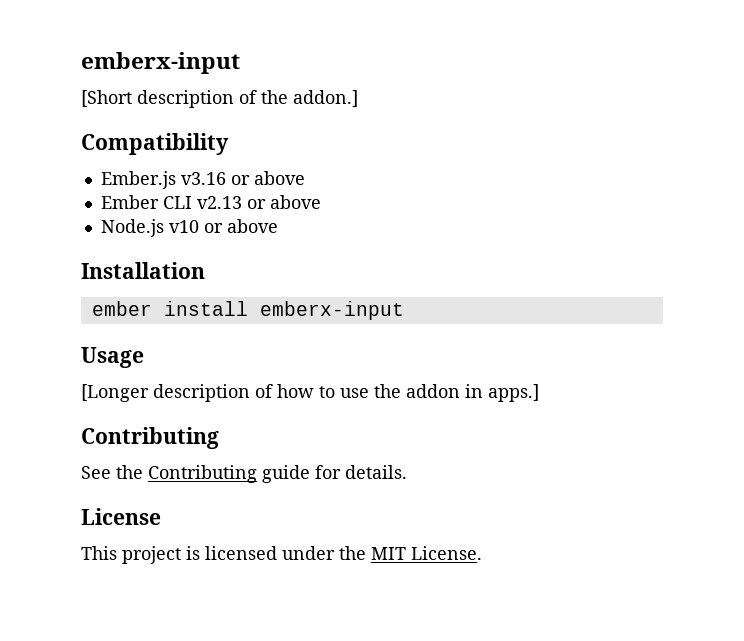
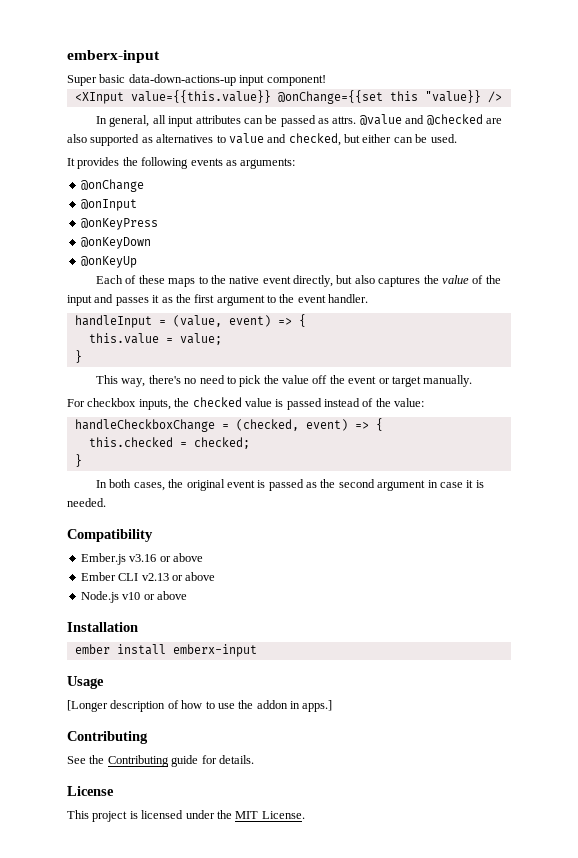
[81,52,240,74] [81,90,358,108] emberx-input // [Short description of the addon.] -> [67,50,160,63] [67,74,326,86] [74,90,502,104] [96,114,502,127] [67,133,457,146] [67,157,296,169] [80,179,144,192] [80,199,137,211] [80,218,158,230] [80,237,151,249] [80,256,137,268] [96,275,501,287] [67,294,369,306] [74,314,306,328] [88,333,222,345] [74,350,82,363] [96,375,473,387] [67,397,425,410] [74,418,383,432] [88,437,250,449] [74,454,82,467] [96,479,484,491] [67,498,106,507] emberx-input // Super basic data-down-actions-up input component! // <XInput value={{this.value}} @onChange={{set this "value}} /> // In general, all input attributes can be passed as attrs. @value and @checked are also supported as alternatives to value and checked, but either can be used. // It provides the following events as arguments: // @onChange // @onInput // @onKeyPress // @onKeyDown // @onKeyUp // Each of these maps to the native event directly, but also captures the value of the input and passes it as the first argument to the event handler. // handleInput = (value, event) => { // this.value = value; // } // This way, there's no need to pick the value off the event or target manually. // For checkbox inputs, the checked value is passed instead of the value: // handleCheckboxChange = (checked, event) => { // this.checked = checked; // } // In both cases, the original event is passed as the second argument in case it is needed.

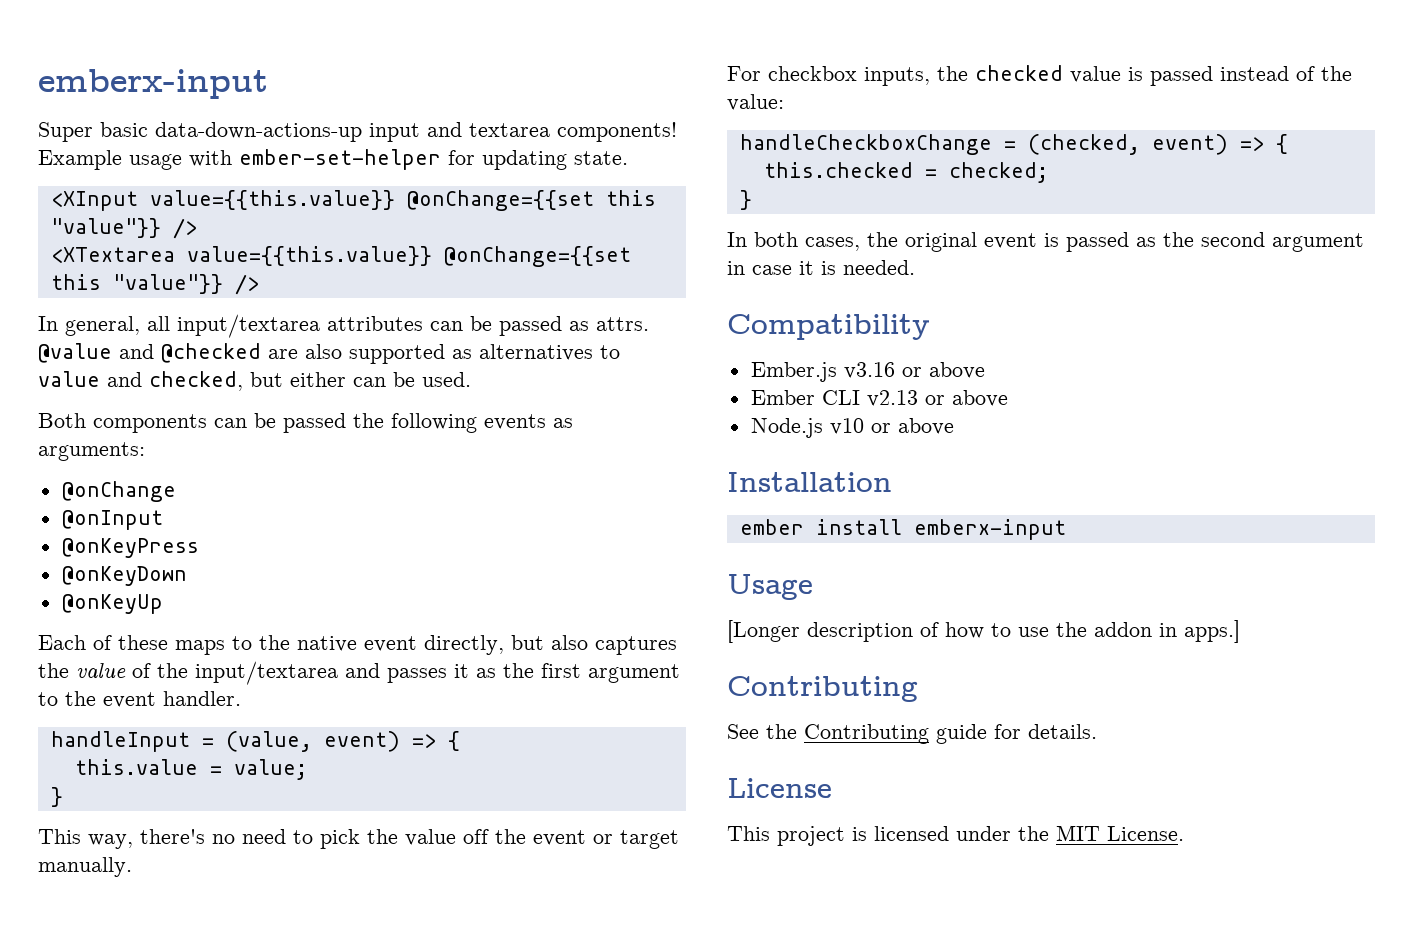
[266,75,326,86] [74,90,481,104] component! // <XInput value={{this.value}} @onChange={{set this "value}} -> [427,122,677,142] [38,149,628,170] [50,190,656,211] [50,218,197,239] [50,246,631,267] [50,274,223,294] and textarea components! Example usage with ember-set-helper for updating state. // <XInput value={{this.value}} @onChange={{set this "value"}} /> // <XTextarea value={{this.value}} @onChange={{set this "value"}}
[168,116,194,127] input -> [177,314,320,338] input/textarea
[67,157,120,169] It provides -> [38,413,346,433] Both components can be passed
[67,295,92,306] input -> [195,661,338,685] input/textarea

